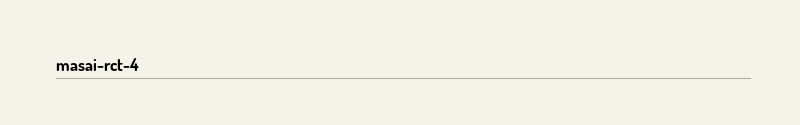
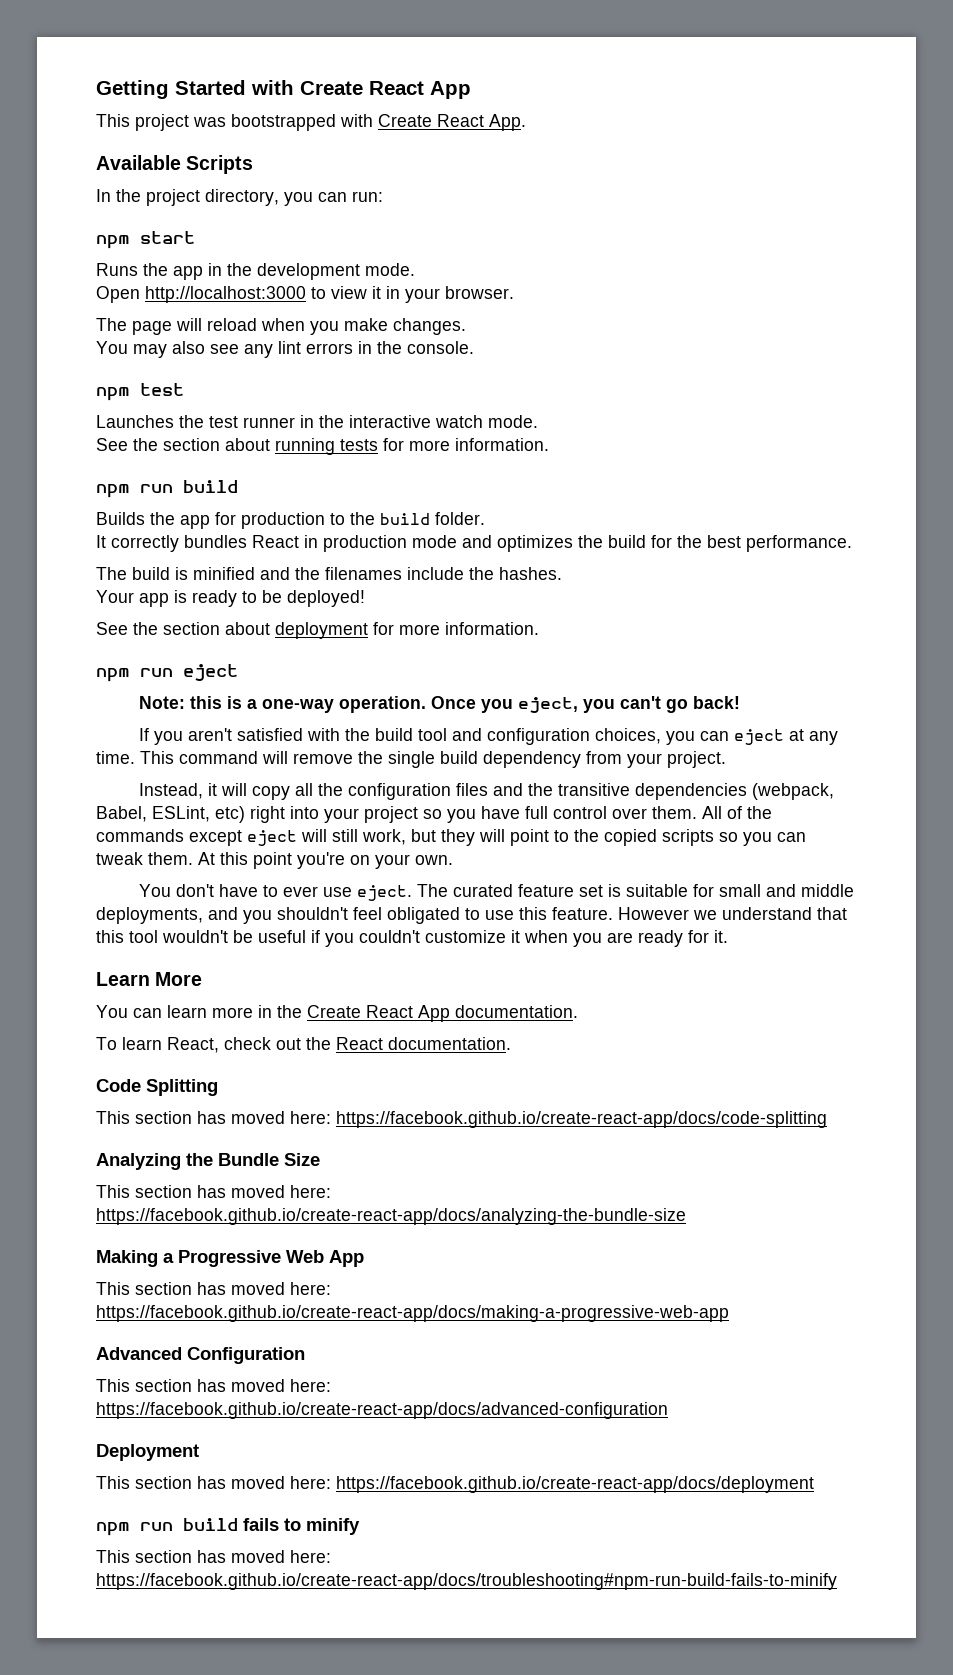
[56,58,139,71] masai-rct-4 -> [96,80,471,99] [96,114,526,131] [96,155,254,174] [96,189,383,206] [96,231,195,249] [96,263,415,280] [96,286,514,303] [96,318,466,335] [96,341,474,358] [96,383,184,401] [96,415,538,428] [96,438,549,455] [96,480,238,498] [96,512,485,529] [96,535,852,552] [96,567,562,580] [96,590,365,607] [96,622,539,639] [96,664,238,682] [138,696,740,713] [138,728,838,745] [96,751,726,768] [138,783,834,800] [96,806,772,823] [96,829,806,846] [96,852,453,869] [138,884,854,901] [96,907,847,924] [96,930,728,947] [96,972,203,986] [96,1005,578,1022] [96,1037,511,1053] [96,1079,218,1096] [96,1111,827,1128] [96,1153,320,1170] [96,1185,331,1198] [96,1208,686,1225] [96,1250,364,1267] [96,1282,331,1295] [96,1305,729,1322] [96,1347,305,1364] [96,1379,331,1392] [96,1402,668,1419] [96,1444,199,1461] [96,1476,814,1493] [96,1518,360,1536] [96,1550,331,1563] [96,1573,837,1590] Getting Started with Create React App // This project was bootstrapped with Create React App. // Available Scripts // In the project directory, you can run: // npm start // Runs the app in the development mode. // Open http://localhost:3000 to view it in your browser. // The page will reload when you make changes. // You may also see any lint errors in the console. // npm test // Launches the test runner in the interactive watch mode. // See the section about running tests for more information. // npm run build // Builds the app for production to the build folder. // It correctly bundles React in production mode and optimizes the build for the best performance. // The build is minified and the filenames include the hashes. // Your app is ready to be deployed! // See the section about deployment for more information. // npm run eject // Note: this is a one-way operation. Once you eject, you can't go back! // If you aren't satisfied with the build tool and configuration choices, you can eject at any time. This command will remove the single build dependency from your project. // Instead, it will copy all the configuration files and the transitive dependencies (webpack, Babel, ESLint, etc) right into your project so you have full control over them. All of the commands except eject will still work, but they will point to the copied scripts so you can tweak them. At this point you're on your own. // You don't have to ever use eject. The curated feature set is suitable for small and middle deployments, and you shouldn't feel obligated to use this feature. However we understand that this tool wouldn't be useful if you couldn't customize it when you are ready for it. // Learn More // You can learn more in the Create React App documentation. // To learn React, check out the React documentation. // Code Splitting // This section has moved here: https://facebook.github.io/create-react-app/docs/code-splitting // Analyzing the Bundle Size // This section has moved here: https://facebook.github.io/create-react-app/docs/analyzing-the-bundle-size // Making a Progressive Web App // This section has moved here: https://facebook.github.io/create-react-app/docs/making-a-progressive-web-app // Advanced Configuration // This section has moved here: https://facebook.github.io/create-react-app/docs/advanced-configuration // Deployment // This section has moved here: https://facebook.github.io/create-react-app/docs/deployment // npm run build fails to minify // This section has moved here: https://facebook.github.io/create-react-app/docs/troubleshooting#npm-run-build-fails-to-minify

